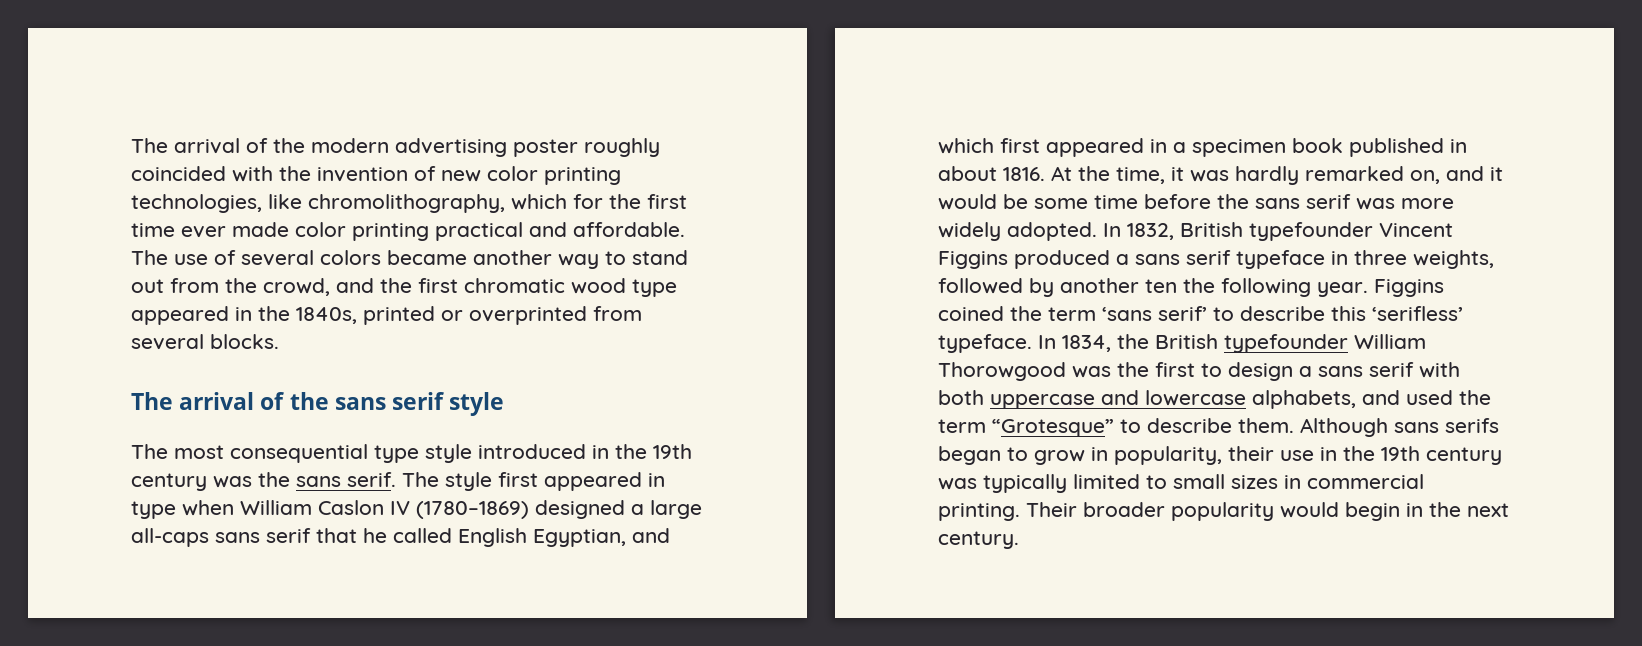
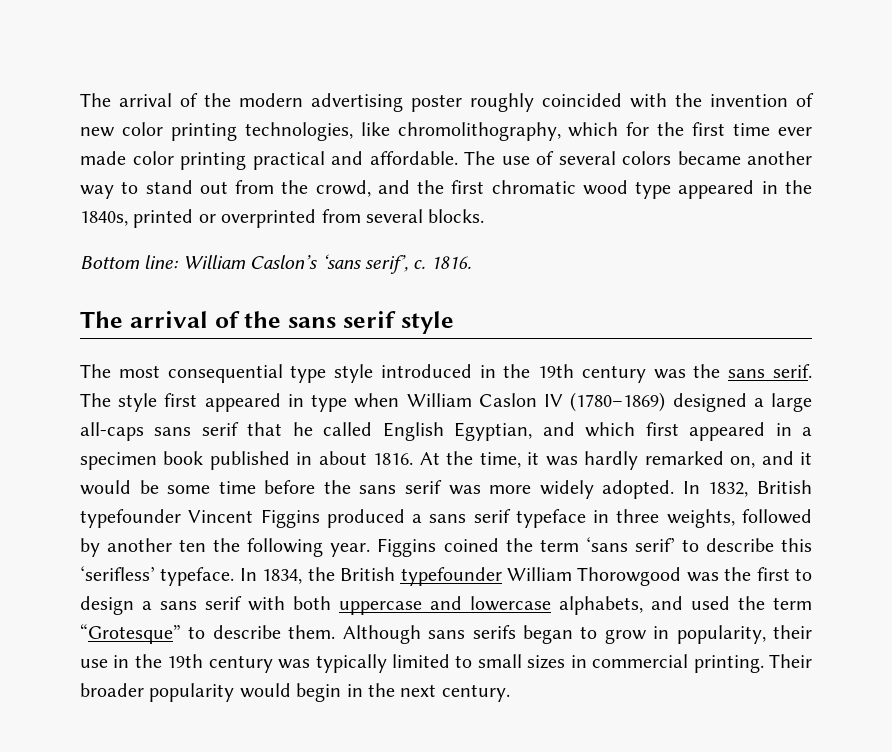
(279, 341) none -> [80,254,471,274] // Bottom line: William Caslon’s ‘sans serif’, c. 1816.

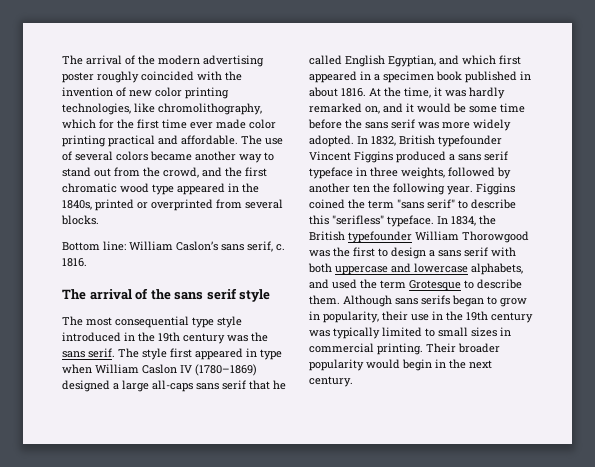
[321,254,408,274] ‘sans serif’, -> [221,241,273,252] sans serif,
[585,537,675,552] ‘sans serif’ -> [397,199,455,209] "sans serif"
[80,566,155,581] ‘serifless’ -> [332,215,384,225] "serifless"
[80,624,181,644] “Grotesque” -> [409,280,461,291] Grotesque

